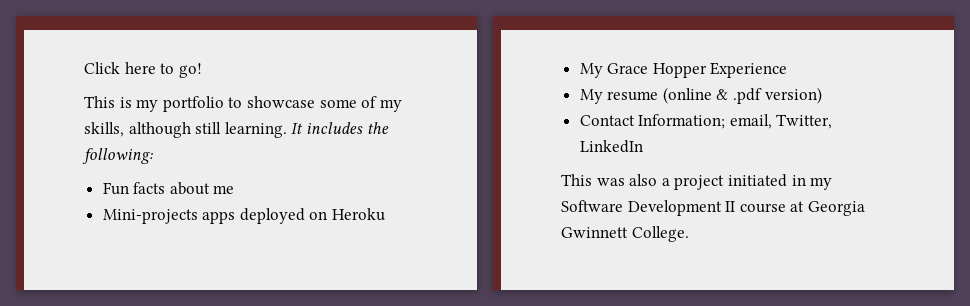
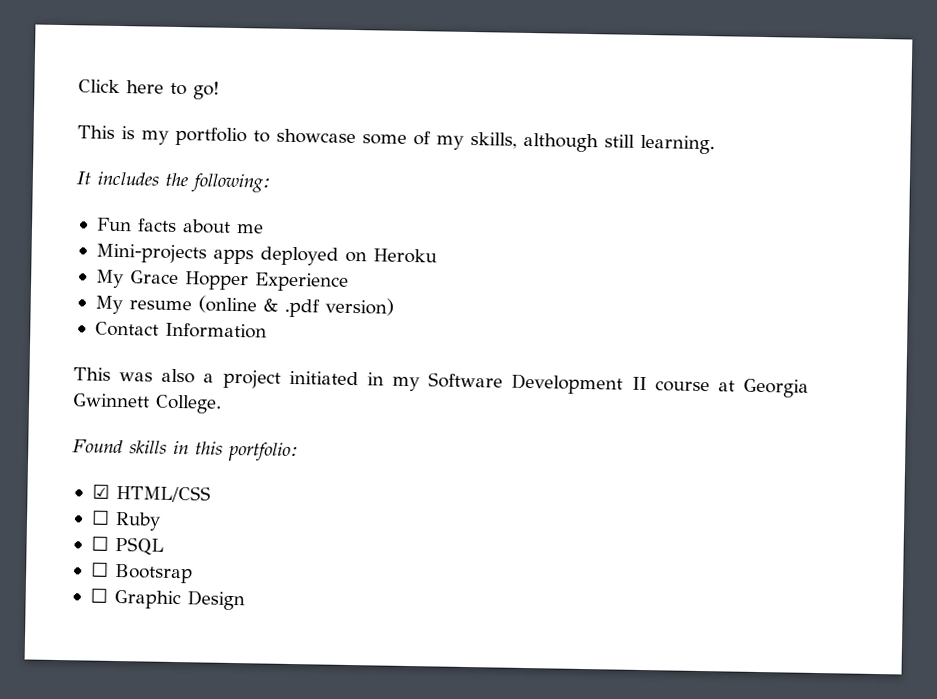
(287, 130) none -> (715, 144) //
[638,114,833,129] [579,140,643,153] Information; email, Twitter, LinkedIn -> [164,322,267,339] Information
(689, 234) none -> [72,439,299,463] [91,484,211,503] [90,510,161,531] [90,536,164,556] [90,562,193,584] [89,588,245,611] // Found skills in this portfolio: // ☑ HTML/CSS // ☐ Ruby // ☐ PSQL // ☐ Bootsrap // ☐ Graphic Design

